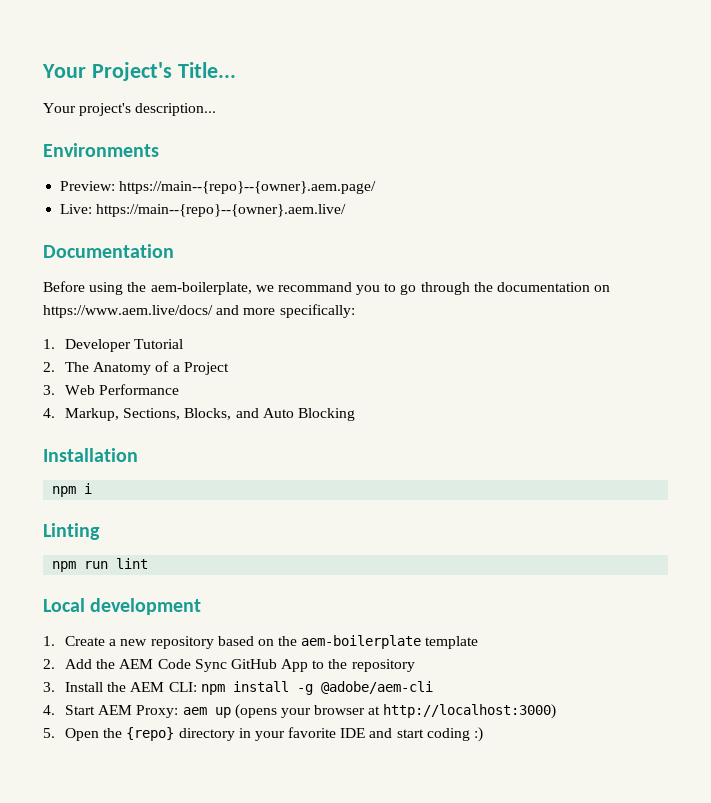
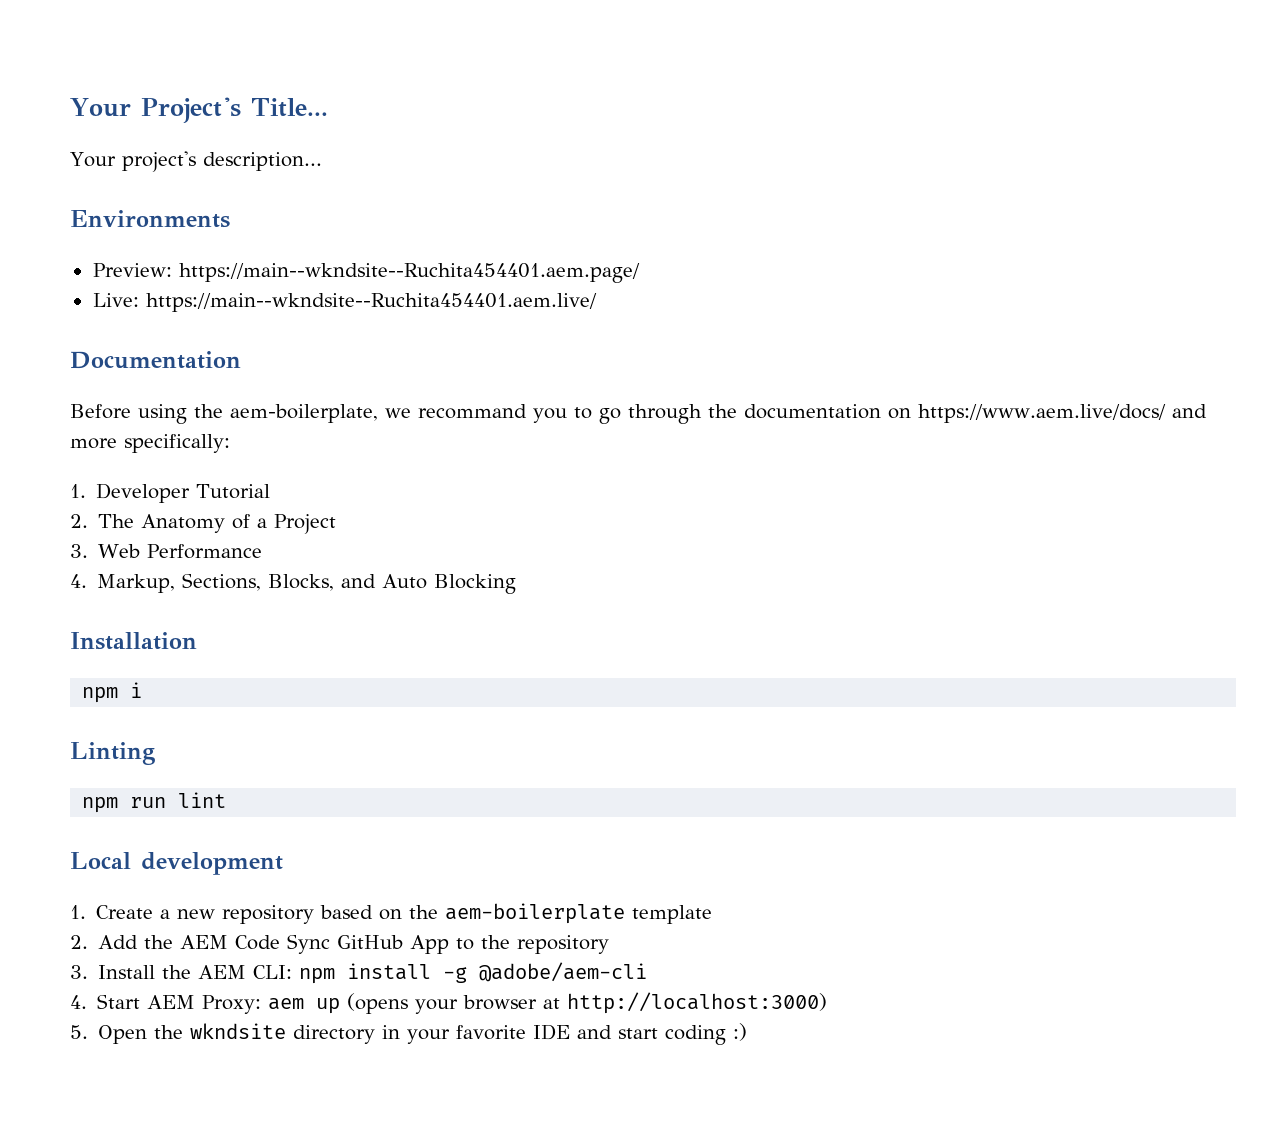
[119,181,377,194] https://main--{repo}--{owner}.aem.page/ -> [178,263,640,283] https://main--wkndsite--Ruchita454401.aem.page/
[96,204,347,217] https://main--{repo}--{owner}.aem.live/ -> [145,293,597,312] https://main--wkndsite--Ruchita454401.aem.live/
[126,727,175,741] {repo} -> [190,1023,287,1039] wkndsite

